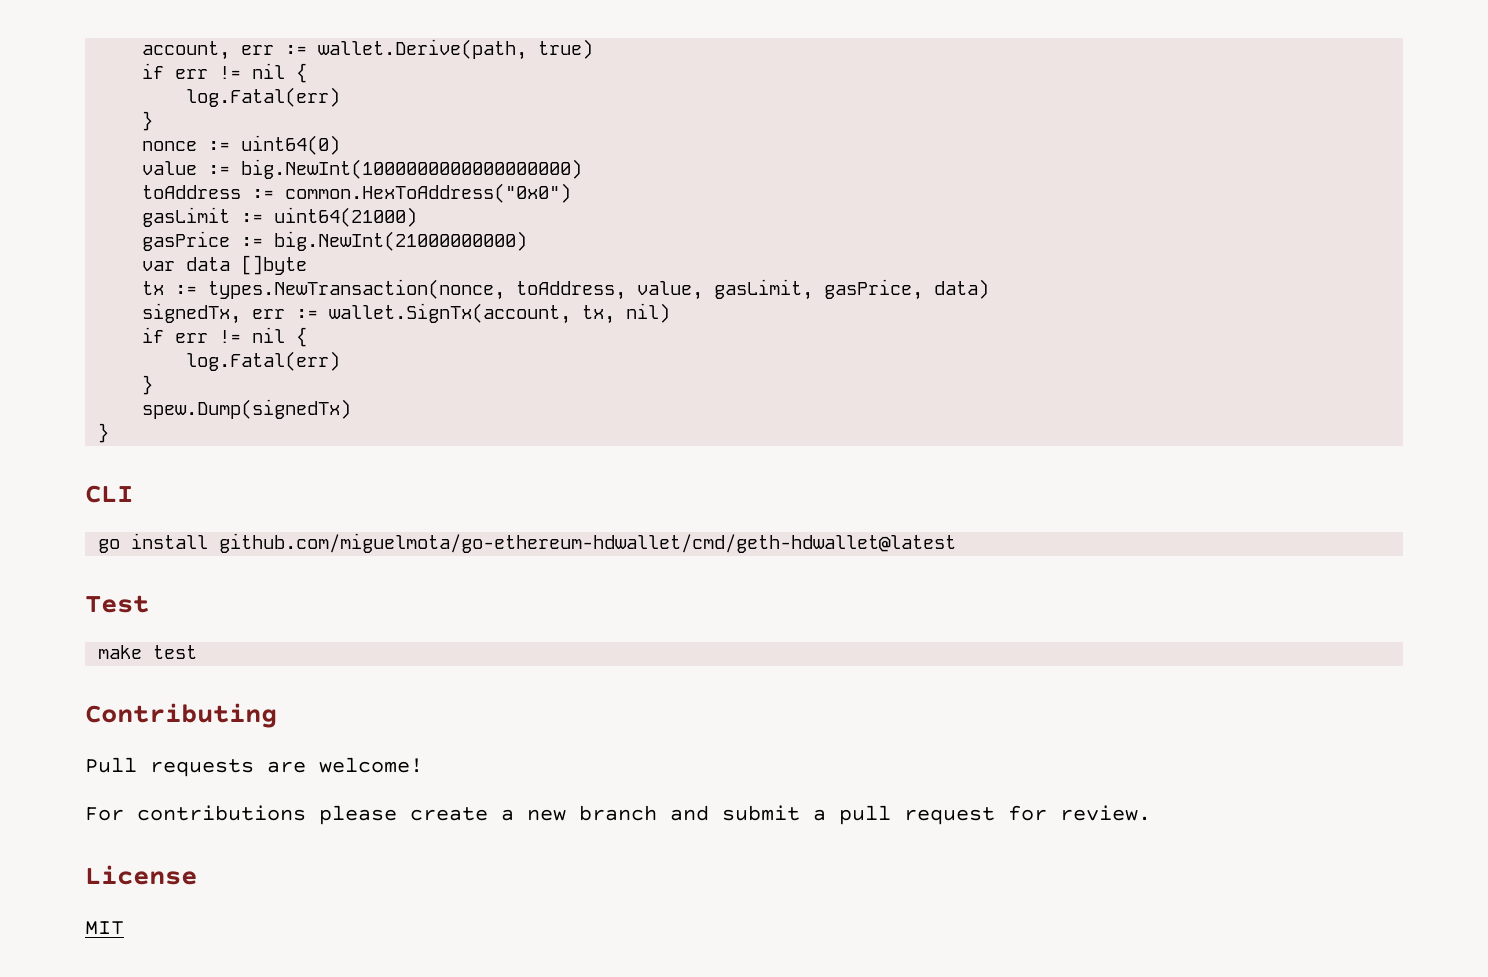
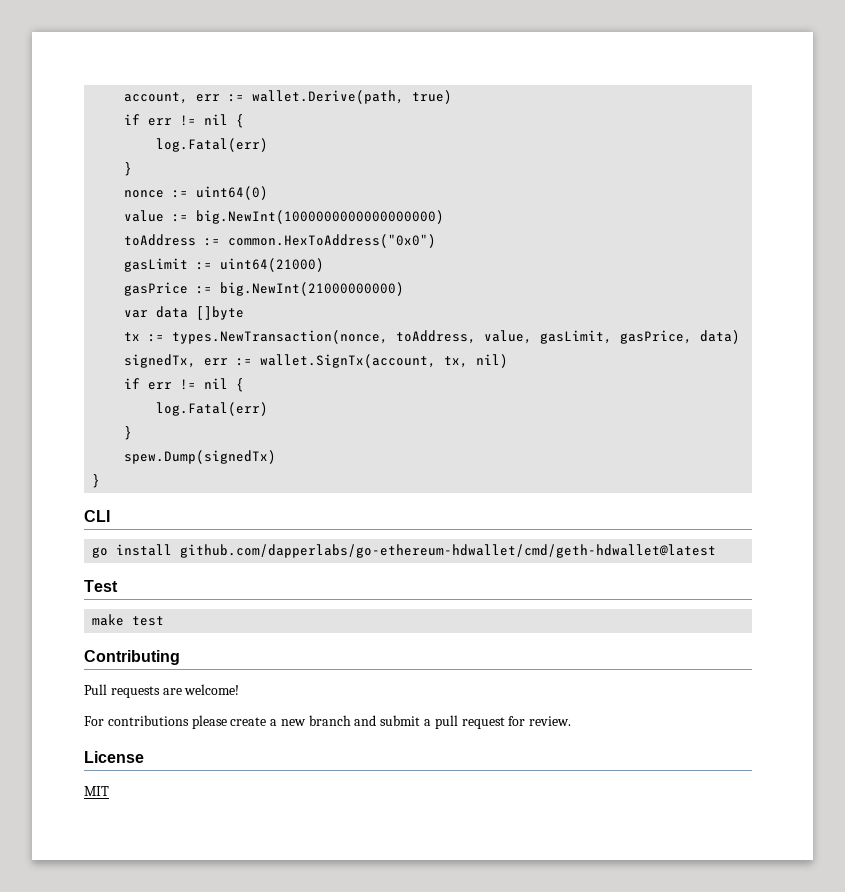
[219,533,957,553] github.com/miguelmota/go-ethereum-hdwallet/cmd/geth-hdwallet@latest -> [180,544,717,558] github.com/dapperlabs/go-ethereum-hdwallet/cmd/geth-hdwallet@latest

